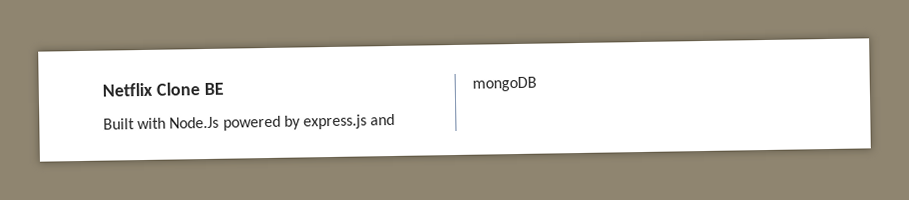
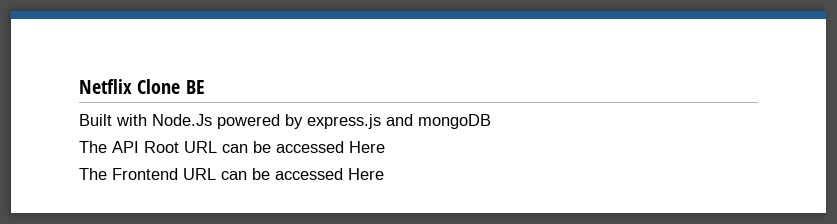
(537, 84) none -> [79,141,385,153] [79,168,384,180] // The API Root URL can be accessed Here // The Frontend URL can be accessed Here

